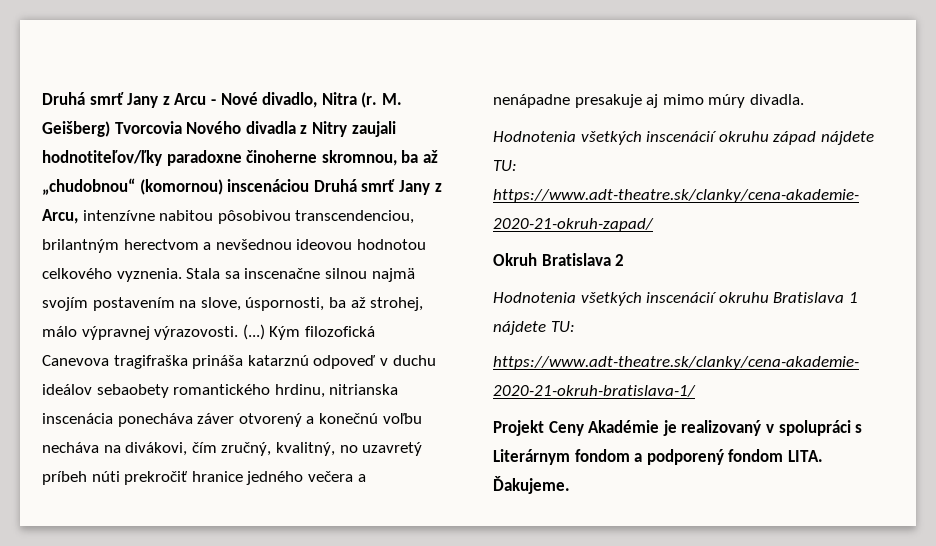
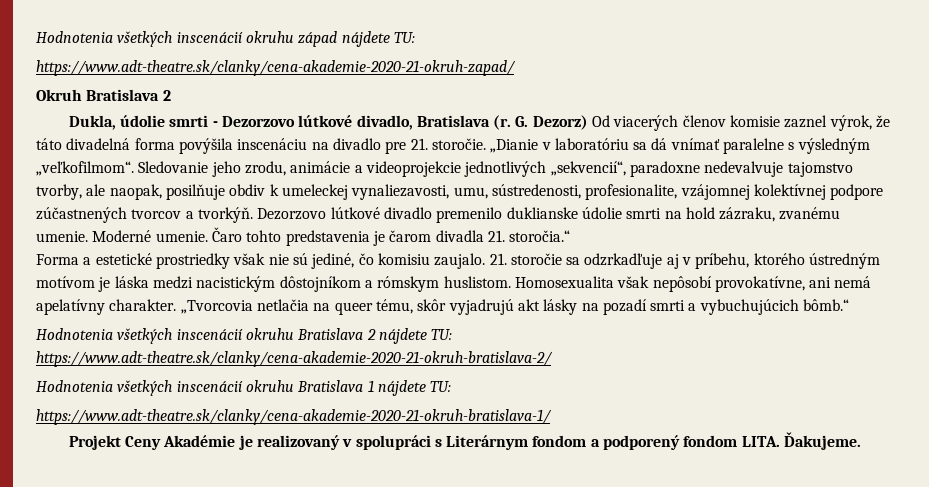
[42,92,402,108] [42,121,396,137] [42,150,438,166] [42,178,442,195] [42,209,415,224] [42,239,426,253] [42,268,415,282] [42,297,424,311] [42,324,375,340] [42,355,436,369] [42,384,399,398] [42,413,422,427] [42,442,423,456] [42,471,366,485] [493,94,804,108] Druhá smrť Jany z Arcu - Nové divadlo, Nitra (r. M. Geišberg) Tvorcovia Nového divadla z Nitry zaujali hodnotiteľov/ľky paradoxne činoherne skromnou, ba až „chudobnou“ (komornou) inscenáciou Druhá smrť Jany z Arcu, intenzívne nabitou pôsobivou transcendenciou, brilantným herectvom a nevšednou ideovou hodnotou celkového vyznenia. Stala sa inscenačne silnou najmä svojím postavením na slove, úspornosti, ba až strohej, málo výpravnej výrazovosti. (...) Kým filozofická Canevova tragifraška prináša katarznú odpoveď v duchu ideálov sebaobety romantického hrdinu, nitrianska inscenácia ponecháva záver otvorený a konečnú voľbu necháva na divákovi, čím zručný, kvalitný, no uzavretý príbeh núti prekročiť hranice jedného večera a nenápadne presakuje aj mimo múry divadla. // -> (36, 37) none
(625, 260) none -> [68,115,891,131] [36,138,870,154] [36,161,853,177] [36,184,884,200] [36,207,841,223] [36,227,571,246] [36,253,881,269] [36,276,872,292] [36,299,850,315] [36,328,453,344] [36,351,553,367] // Dukla, údolie smrti - Dezorzovo lútkové divadlo, Bratislava (r. G. Dezorz) Od viacerých členov komisie zaznel výrok, že táto divadelná forma povýšila inscenáciu na divadlo pre 21. storočie. „Dianie v laboratóriu sa dá vnímať paralelne s výsledným „veľkofilmom“. Sledovanie jeho zrodu, animácie a videoprojekcie jednotlivých „sekvencií“, paradoxne nedevalvuje tajomstvo tvorby, ale naopak, posilňuje obdiv k umeleckej vynaliezavosti, umu, sústredenosti, profesionalite, vzájomnej kolektívnej podpore zúčastnených tvorcov a tvorkýň. Dezorzovo lútkové divadlo premenilo duklianske údolie smrti na hold zázraku, zvanému umenie. Moderné umenie. Čaro tohto predstavenia je čarom divadla 21. storočia.“ // Forma a estetické prostriedky však nie sú jediné, čo komisiu zaujalo. 21. storočie sa odzrkadľuje aj v príbehu, ktorého ústredným motívom je láska medzi nacistickým dôstojníkom a rómskym huslistom. Homosexualita však nepôsobí provokatívne, ani nemá apelatívny charakter. „Tvorcovia netlačia na queer tému, skôr vyjadrujú akt lásky na pozadí smrti a vybuchujúcich bômb.“ // Hodnotenia všetkých inscenácií okruhu Bratislava 2 nájdete TU: https://www.adt-theatre.sk/clanky/cena-akademie-2020-21-okruh-bratislava-2/

